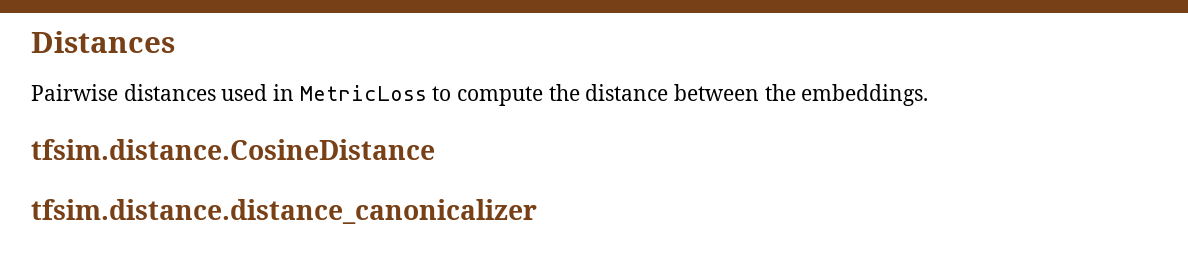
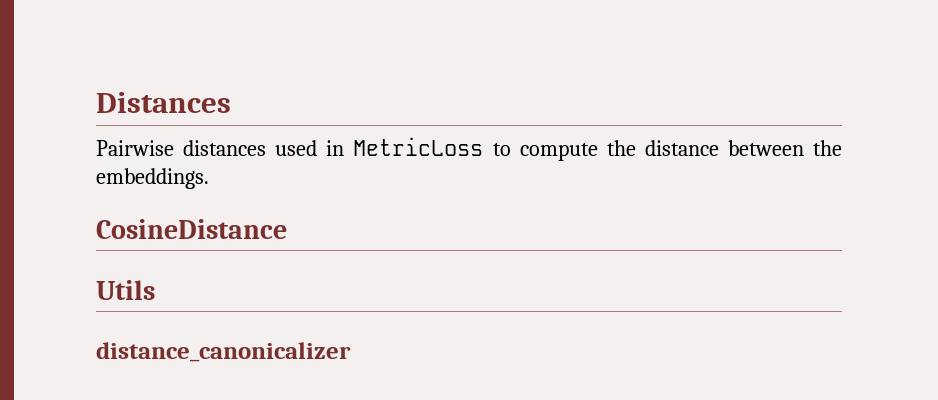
[31,139,435,160] [31,199,537,224] tfsim.distance.CosineDistance // tfsim.distance.distance_canonicalizer -> [96,219,287,239] [96,280,155,300] [96,342,351,362] CosineDistance // Utils // distance_canonicalizer

